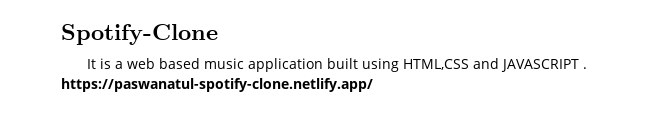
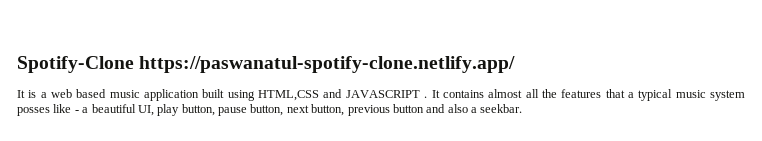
(218, 34) none -> [139,56,516,73] https://paswanatul-spotify-clone.netlify.app/
[61,78,373,92] https://paswanatul-spotify-clone.netlify.app/ -> [431,89,745,101] [17,104,523,116] It contains almost all the features that a typical music system posses like - a beautiful UI, play button, pause button, next button, previous button and also a seekbar.

